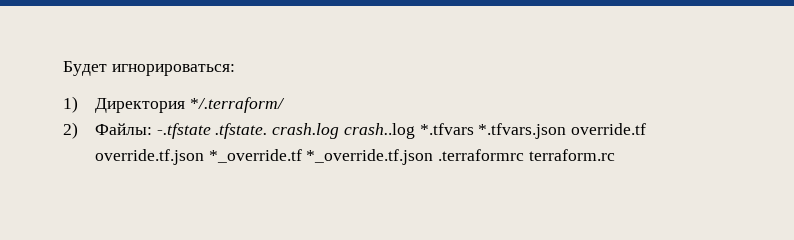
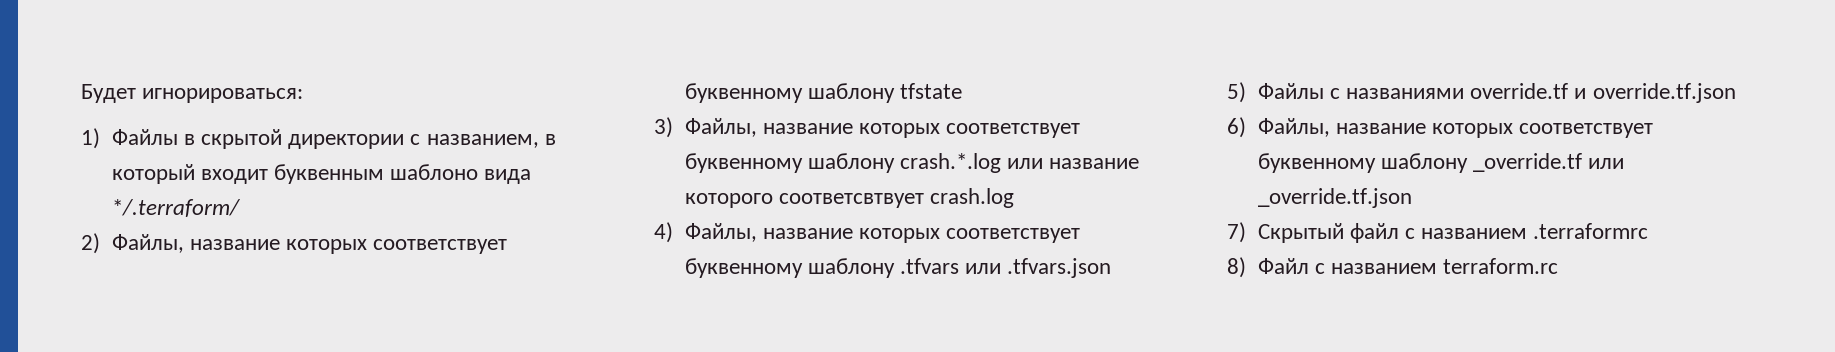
[94,97,285,113] [63,122,647,139] [94,149,525,165] Директория */.terraform/ // 2) Файлы: -.tfstate .tfstate. crash.log crash..log *.tfvars *.tfvars.json override.tf override.tf.json *_override.tf *_override.tf.json .terraformrc -> [111,129,556,149] [111,164,532,184] [111,199,241,217] [81,233,508,254] [684,83,962,103] [654,117,1081,138] [684,153,1140,173] [684,188,1014,208] [654,222,1081,243] [684,258,1112,278] [1227,82,1736,103] [1227,117,1654,138] [1257,153,1625,173] [1257,188,1412,208] [1227,222,1649,243] [1227,257,1437,278] Файлы в скрытой директории с названием, в который входит буквенным шаблоно вида */.terraform/ // 2) Файлы, название которых соответствует буквенному шаблону tfstate // 3) Файлы, название которых соответствует буквенному шаблону crash.*.log или название которого соответсвтвует crash.log // 4) Файлы, название которых соответствует буквенному шаблону .tfvars или .tfvars.json // 5) Файлы с названиями override.tf и override.tf.json // 6) Файлы, название которых соответствует буквенному шаблону _override.tf или _override.tf.json // 7) Скрытый файл с названием .terraformrc // 8) Файл с названием

